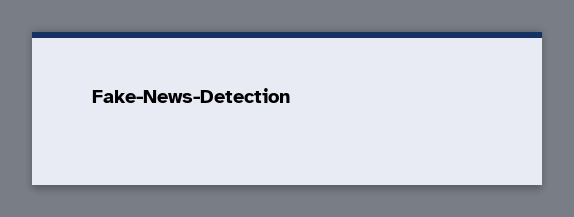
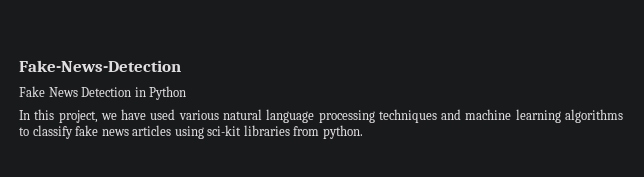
(290, 95) none -> [19,86,187,100] [19,109,623,123] [19,125,363,139] // Fake News Detection in Python // In this project, we have used various natural language processing techniques and machine learning algorithms to classify fake news articles using sci-kit libraries from python.

